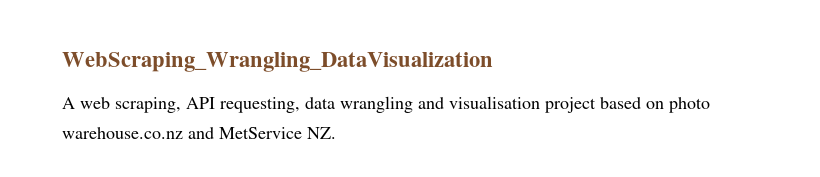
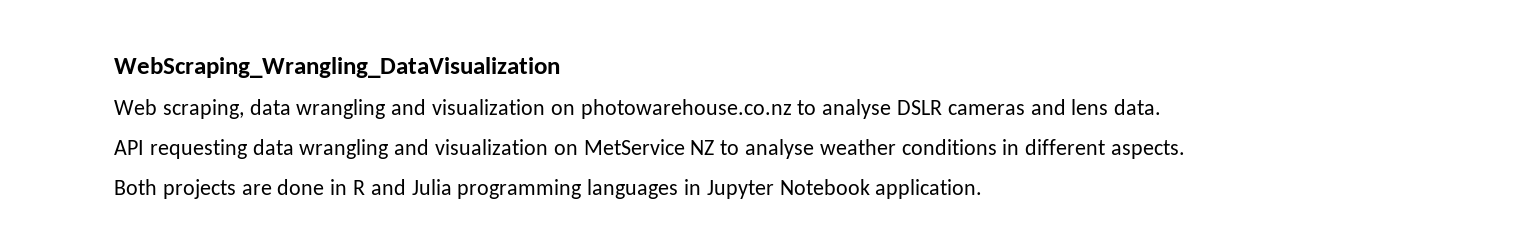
[62,96,710,113] [62,127,336,139] A web scraping, API requesting, data wrangling and visualisation project based on photo warehouse.co.nz and MetService NZ. -> [114,99,1162,119] [114,139,1186,159] [114,179,983,199] Web scraping, data wrangling and visualization on photowarehouse.co.nz to analyse DSLR cameras and lens data. // API requesting data wrangling and visualization on MetService NZ to analyse weather conditions in different aspects. // Both projects are done in R and Julia programming languages in Jupyter Notebook application.

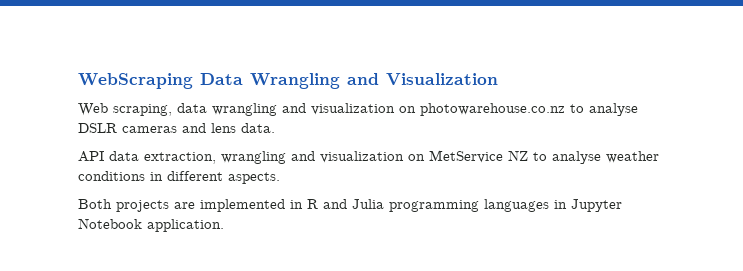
[114,57,560,78] WebScraping_Wrangling_DataVisualization -> [78,73,498,89] WebScraping Data Wrangling and Visualization
[149,139,294,159] requesting data -> [109,151,216,164] data extraction,
[277,179,325,195] done -> [200,199,285,212] implemented

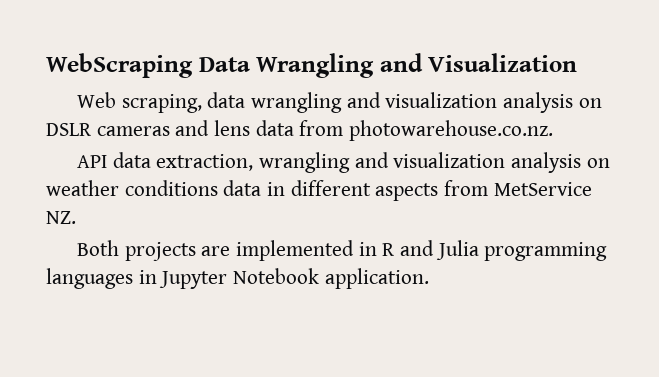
[399,103,638,116] on photowarehouse.co.nz to analyse -> [503,92,602,113] analysis on
[241,123,275,133] data. -> [255,120,554,141] data from photowarehouse.co.nz.
[408,150,601,164] on MetService NZ to analyse -> [511,152,610,173] analysis on
(145, 176) none -> [223,180,262,196] data
[228,172,280,184] aspects. -> [375,180,592,201] [46,211,76,224] aspects from MetService NZ.

